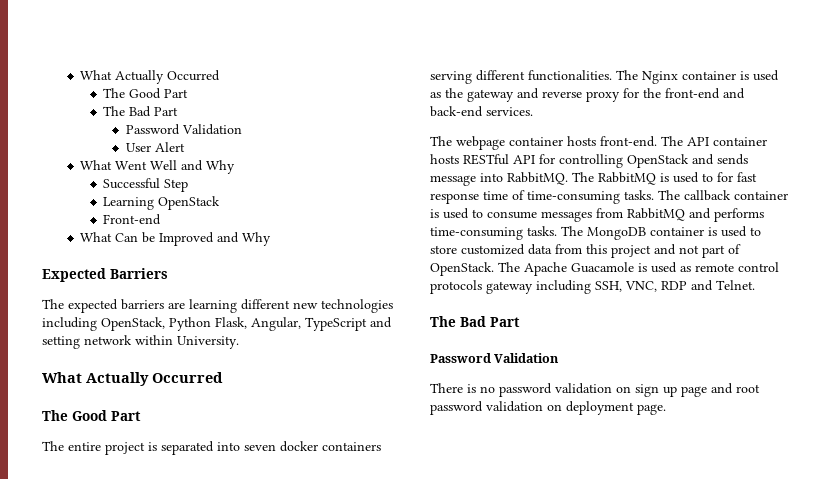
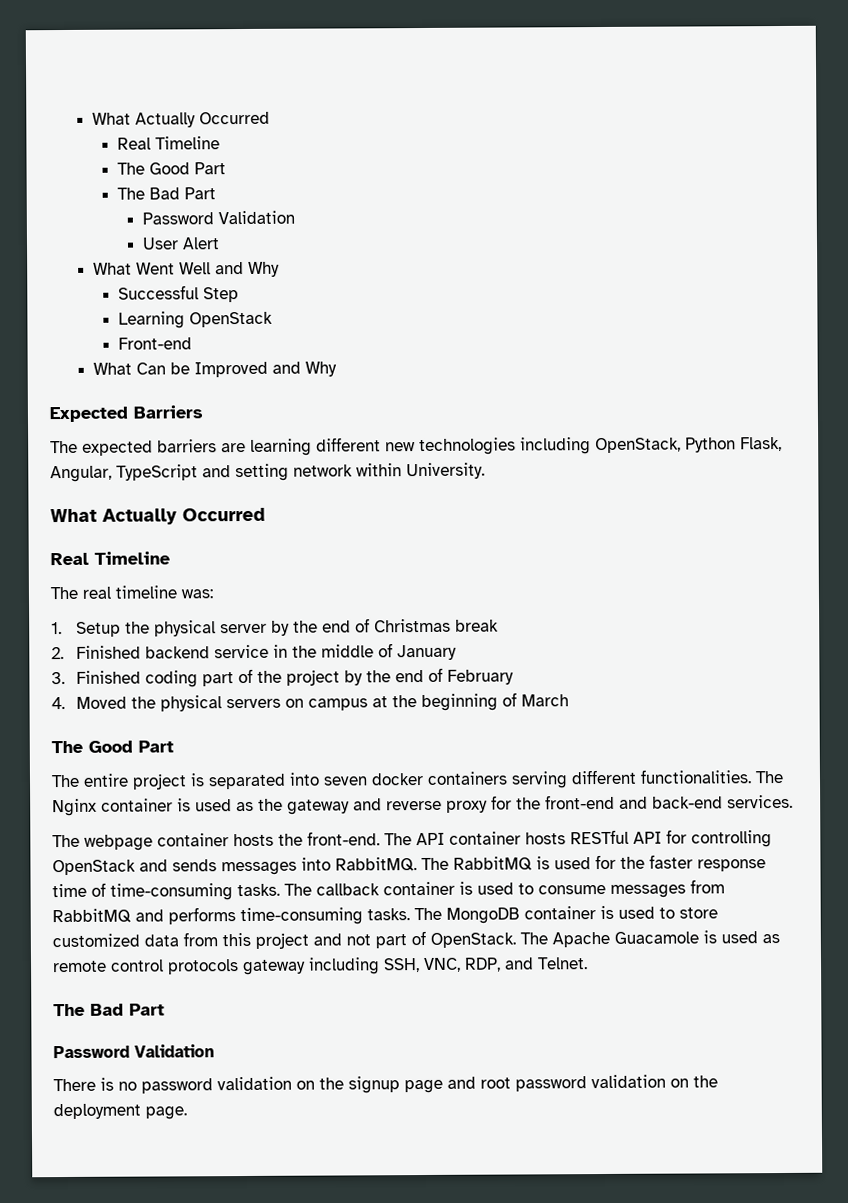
[80,70,221,84] What Actually Occurred -> [91,111,270,128] [117,136,221,150] What Actually Occurred // Real Timeline
(223, 377) none -> [50,551,170,566] [50,585,213,600] [51,618,500,637] [51,643,458,661] [51,667,515,688] [51,692,570,712] // Real Timeline // The real timeline was: // 1. Setup the physical server by the end of Christmas break // 2. Finished backend service in the middle of January // 3. Finished coding part of the project by the end of February // 4. Moved the physical servers on campus at the beginning of March
(596, 141) none -> [278,833,303,846] the
[430,175,476,186] message -> [221,861,297,876] messages
[702,172,757,182] to for fast -> [595,854,693,870] for the faster
[661,281,687,290] RDP -> [464,957,501,972] RDP,
[635,384,677,397] sign up -> [319,1076,400,1094] the signup
(562, 407) none -> [693,1075,718,1088] the

